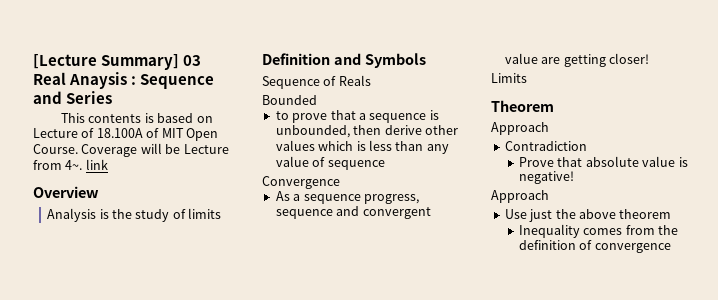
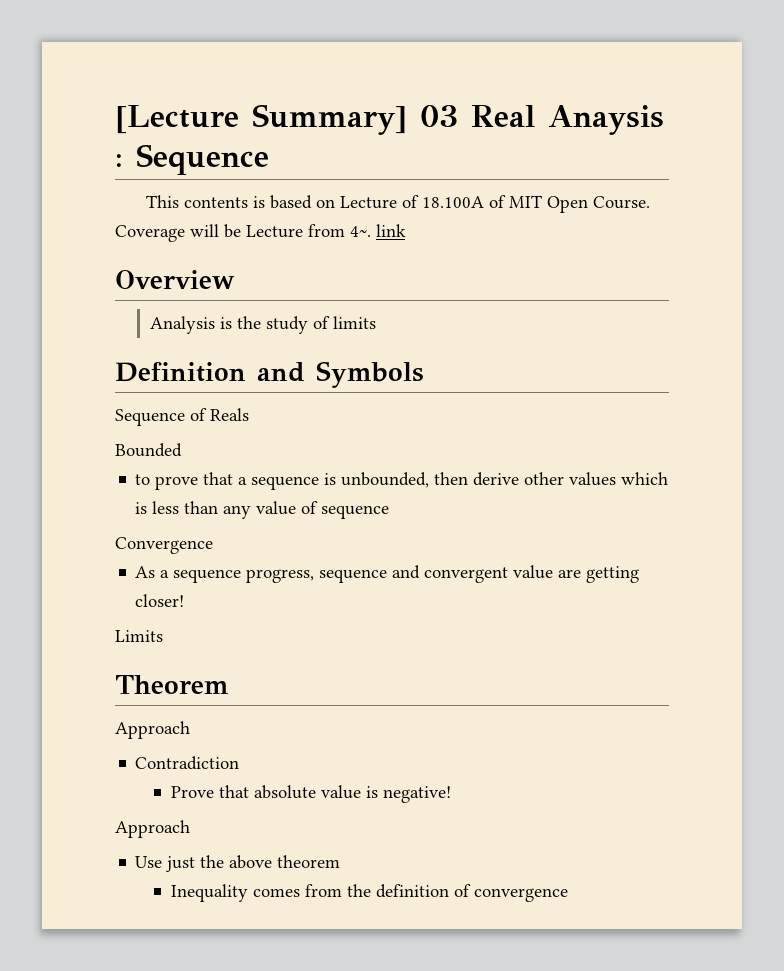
[33,91,113,104] and Series -> (269, 159) none

